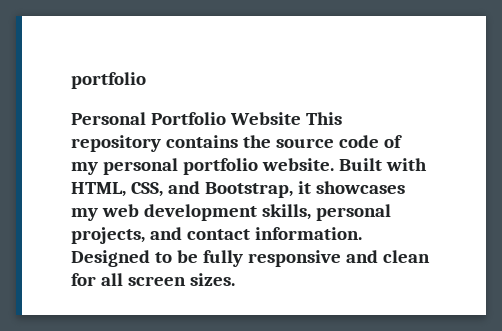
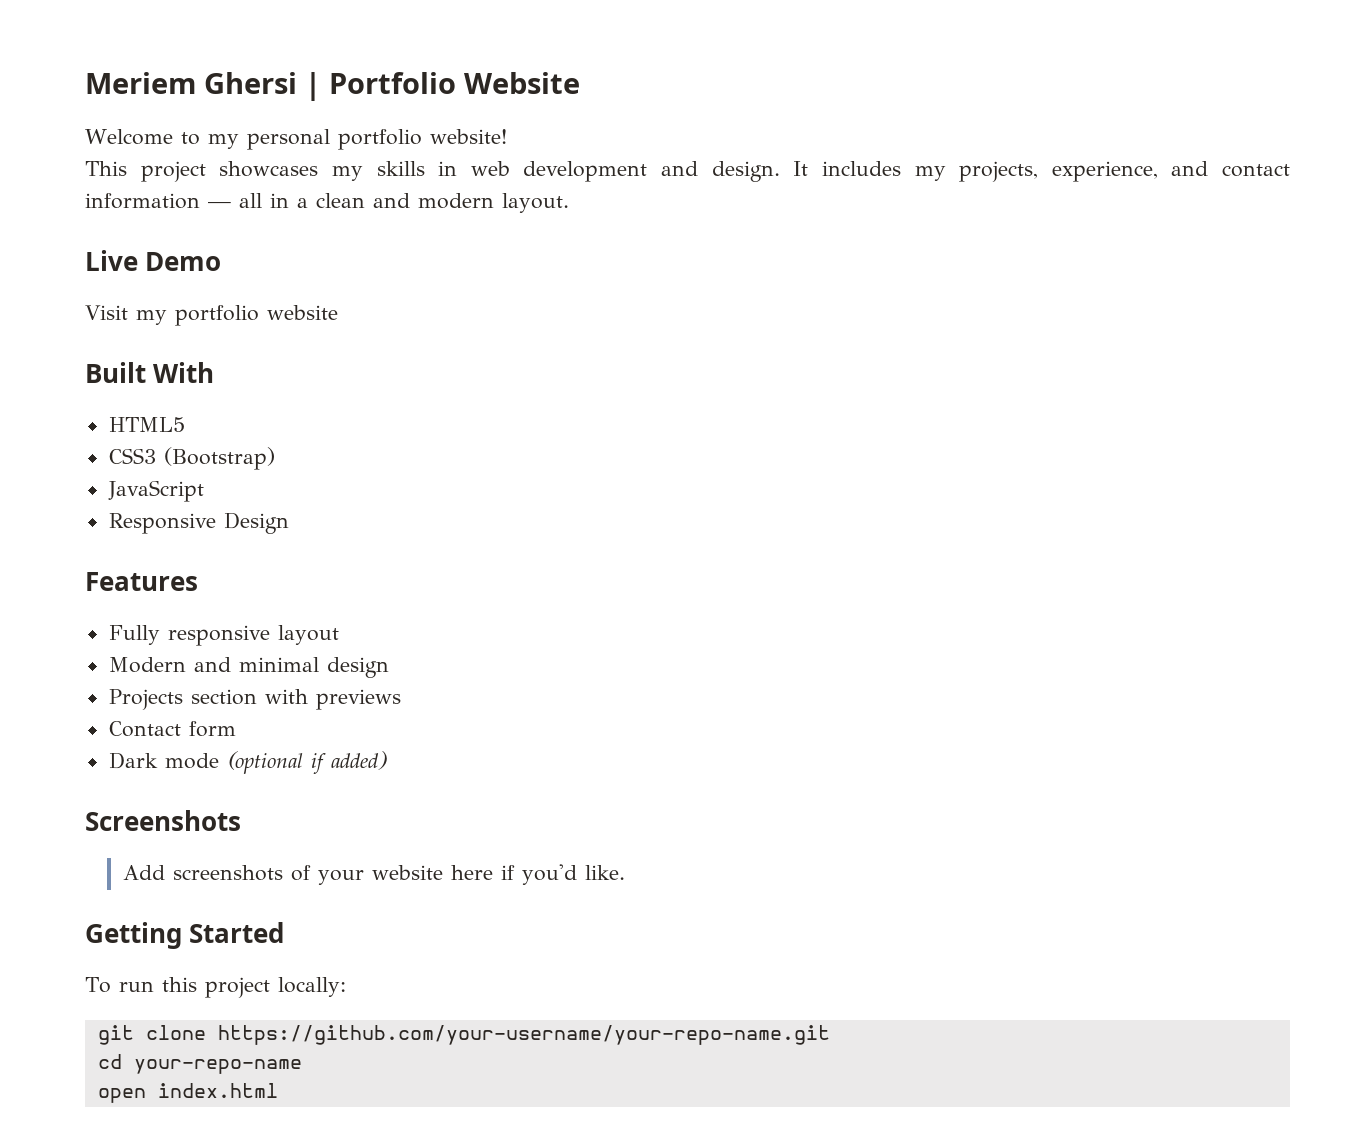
[71,72,146,89] [71,112,146,125] portfolio // Personal -> [85,72,321,101] Meriem Ghersi |
[305,112,342,125] [71,135,402,152] [71,158,427,175] [71,181,405,198] [71,204,391,221] [71,227,362,244] [71,250,430,267] [71,273,235,286] This repository contains the source code of my personal portfolio website. Built with HTML, CSS, and Bootstrap, it showcases my web development skills, personal projects, and contact information. Designed to be fully responsive and clean for all screen sizes. -> [85,129,507,150] [85,161,1290,182] [85,193,569,213] [85,250,222,271] [85,305,338,326] [85,362,215,383] [108,417,185,432] [108,447,275,470] [107,480,204,502] [108,512,289,534] [85,572,198,591] [108,625,339,646] [108,657,389,678] [108,689,401,710] [108,721,236,737] [108,751,387,774] [85,810,241,831] [122,864,625,885] [85,922,285,949] [85,977,346,998] [97,1025,830,1045] [97,1054,302,1074] [97,1083,278,1103] // Welcome to my personal portfolio website! // This project showcases my skills in web development and design. It includes my projects, experience, and contact information — all in a clean and modern layout. // Live Demo // Visit my portfolio website // Built With // HTML5 // CSS3 (Bootstrap) // JavaScript // Responsive Design // Features // Fully responsive layout // Modern and minimal design // Projects section with previews // Contact form // Dark mode (optional if added) // Screenshots // Add screenshots of your website here if you'd like. // Getting Started // To run this project locally: // git clone https://github.com/your-username/your-repo-name.git // cd your-repo-name // open index.html

